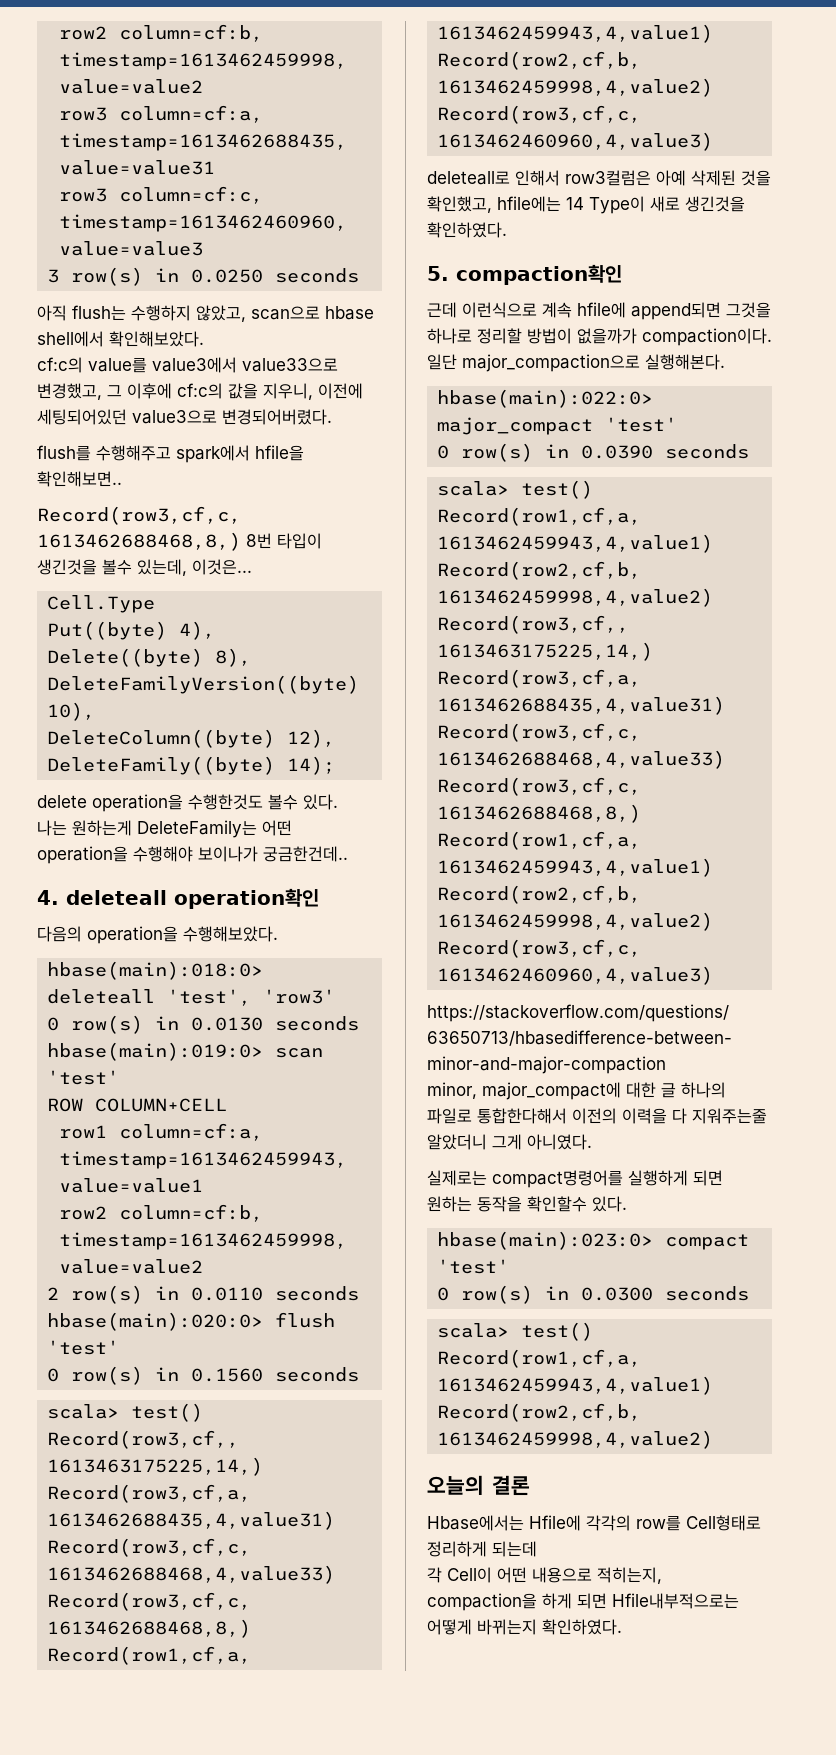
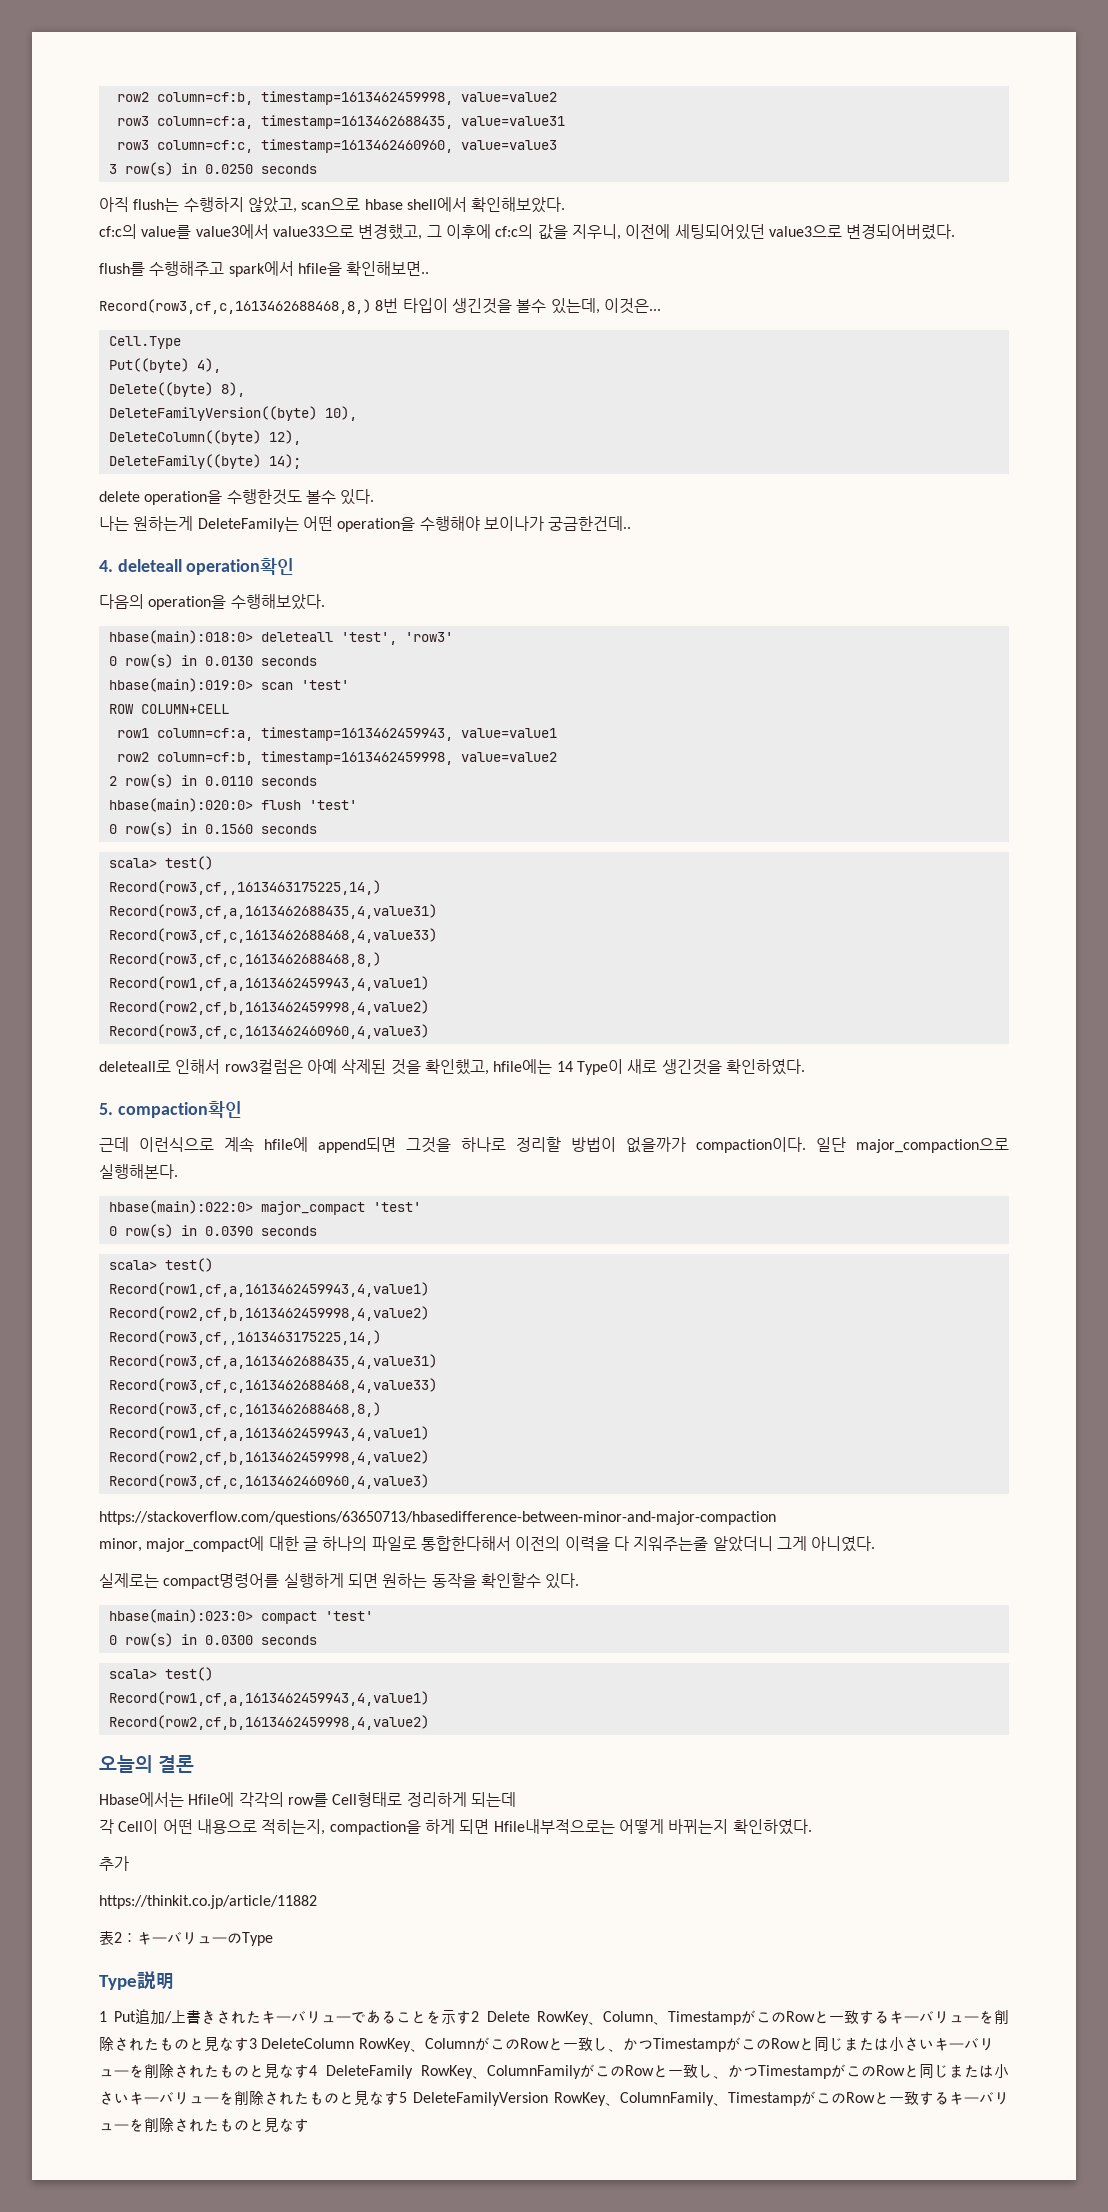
(622, 1627) none -> [99,1856,129,1871] [99,1895,317,1909] [99,1931,273,1946] [99,1971,174,1990] [99,2009,603,2025] [603,2011,653,2022] [653,2010,1009,2025] [99,2037,425,2052] [424,2037,994,2052] [99,2064,1009,2079] [99,2091,1009,2106] [99,2118,309,2132] // 추가 // https://thinkit.co.jp/article/11882 // 表2：キーバリューのType // Type説明 // 1 Put追加/上書きされたキーバリューであることを示す2 Delete RowKey、Column、TimestampがこのRowと一致するキーバリューを削除されたものと見なす3 DeleteColumn RowKey、ColumnがこのRowと一致し、かつTimestampがこのRowと同じまたは小さいキーバリューを削除されたものと見なす4 DeleteFamily RowKey、ColumnFamilyがこのRowと一致し、かつTimestampがこのRowと同じまたは小さいキーバリューを削除されたものと見なす5 DeleteFamilyVersion RowKey、ColumnFamily、TimestampがこのRowと一致するキーバリューを削除されたものと見なす

